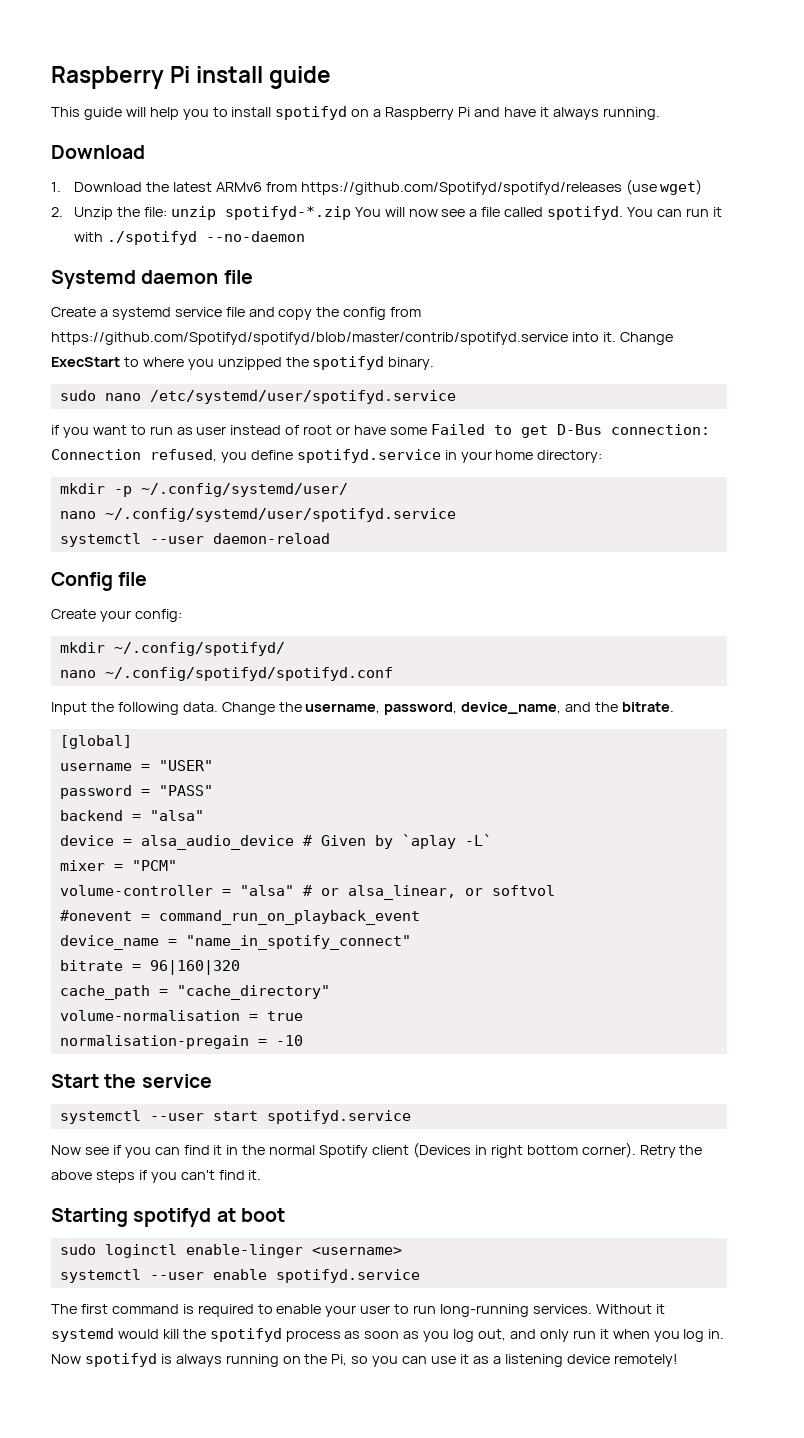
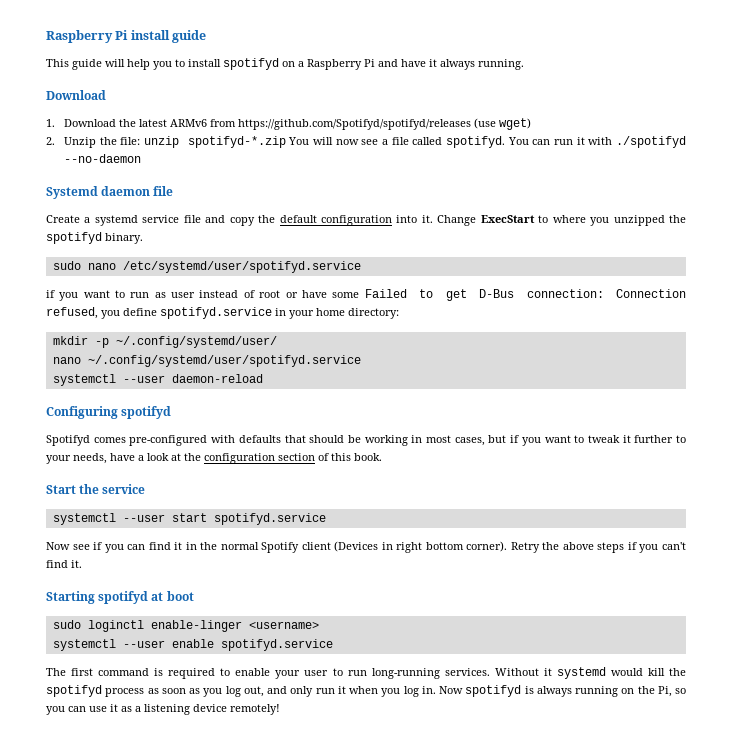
[343,307,422,320] [51,332,568,345] config from https://github.com/Spotifyd/spotifyd/blob/master/contrib/spotifyd.service -> [279,215,393,226] default configuration
[51,572,148,591] [51,609,182,622] [59,642,285,656] [59,667,393,681] [51,702,675,715] [59,735,132,749] [59,760,213,771] [59,785,213,799] [59,810,204,821] [59,834,492,850] [59,860,177,871] [59,885,555,900] [59,910,420,925] [59,935,411,950] [59,960,240,975] [59,985,330,1000] [59,1010,303,1021] [59,1035,303,1049] Config file // Create your config: // mkdir ~/.config/spotifyd/ // nano ~/.config/spotifyd/spotifyd.conf // Input the following data. Change the username, password, device_name, and the bitrate. // [global] // username = "USER" // password = "PASS" // backend = "alsa" // device = alsa_audio_device # Given by `aplay -L` // mixer = "PCM" // volume-controller = "alsa" # or alsa_linear, or softvol // #onevent = command_run_on_playback_event // device_name = "name_in_spotify_connect" // bitrate = 96|160|320 // cache_path = "cache_directory" // volume-normalisation = true // normalisation-pregain = -10 -> [46,406,172,419] [46,435,687,446] [46,453,382,464] Configuring spotifyd // Spotifyd comes pre-configured with defaults that should be working in most cases, but if you want to tweak it further to your needs, have a look at the configuration section of this book.

